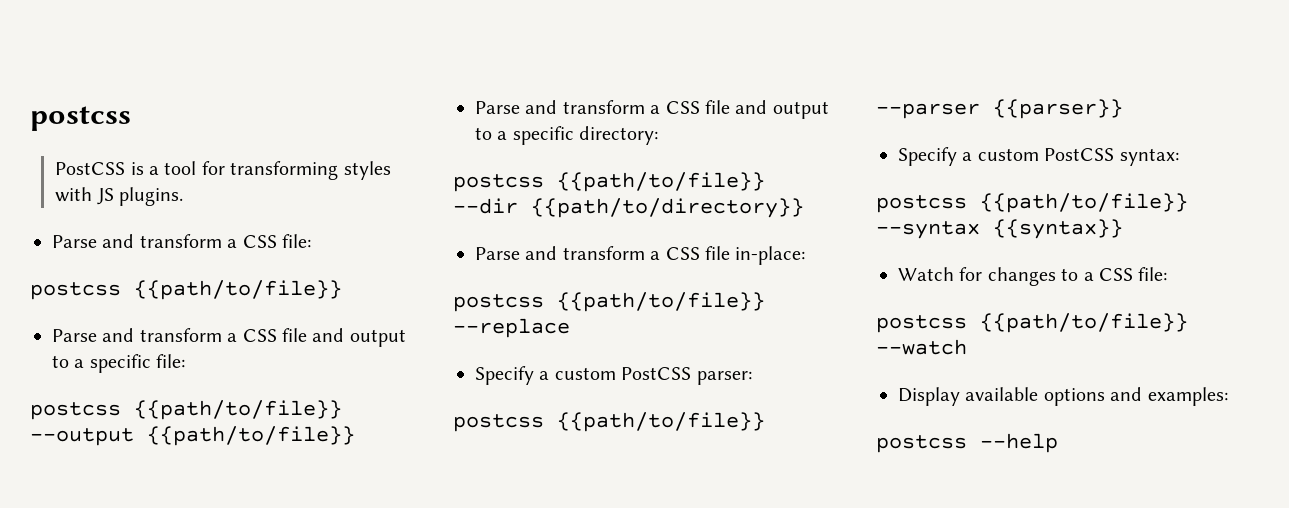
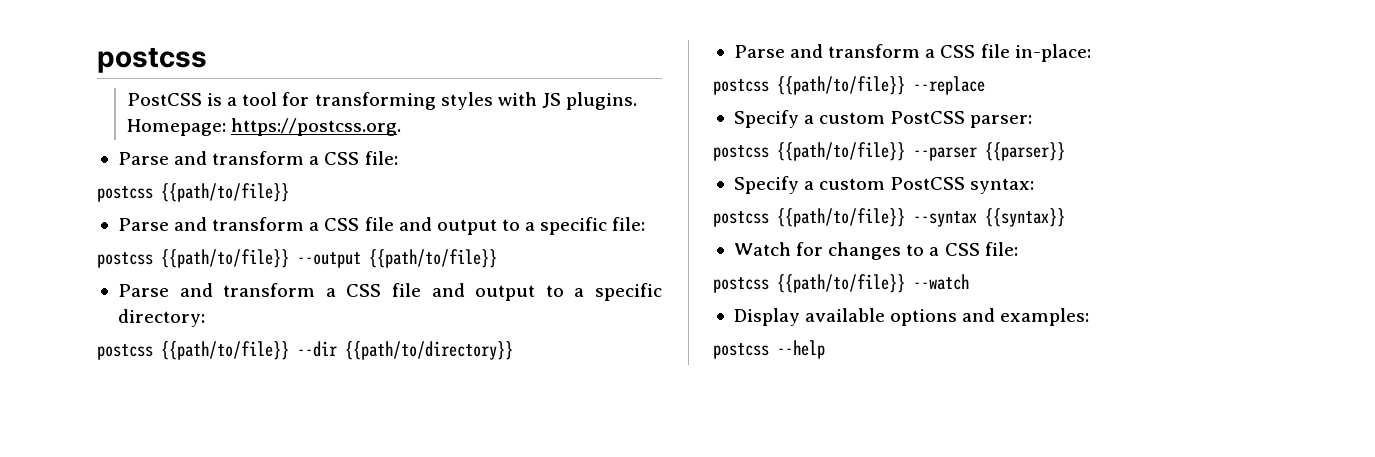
(184, 196) none -> [126,118,401,136] Homepage: https://postcss.org.

